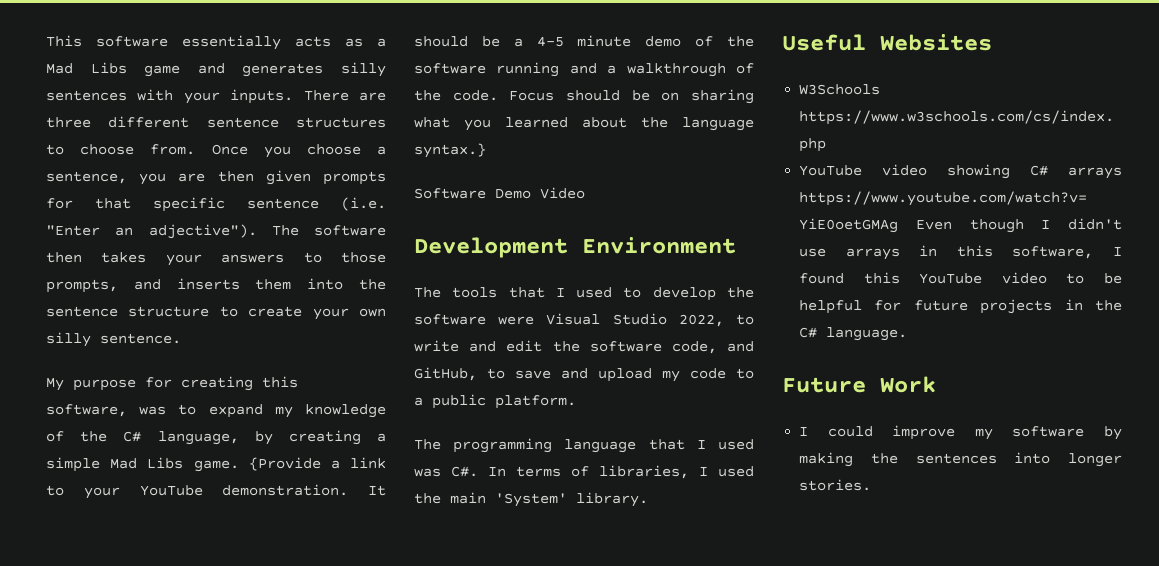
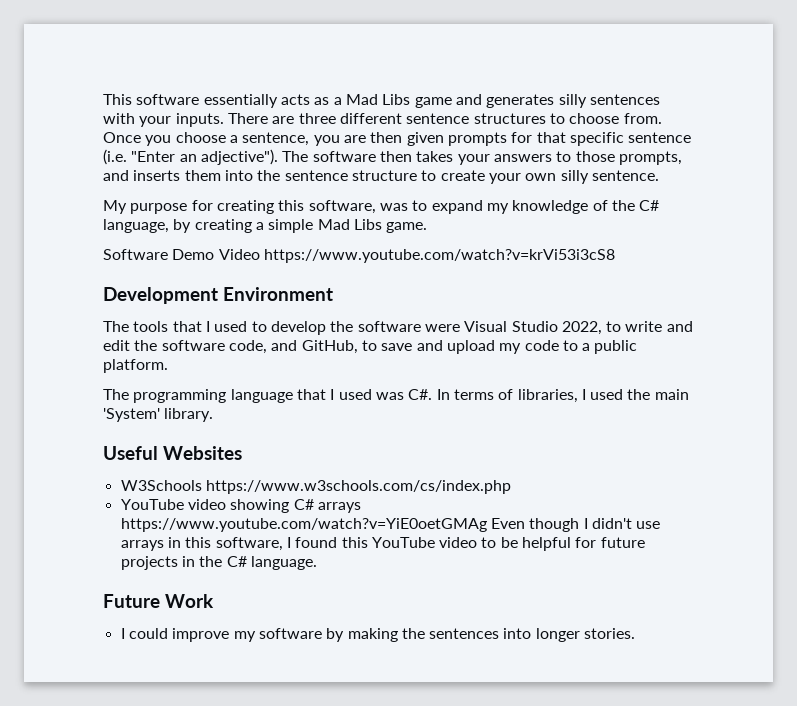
[248,457,386,471] [46,484,386,499] [414,35,754,47] [414,62,754,77] [414,89,754,104] [414,117,754,131] [414,143,486,158] {Provide a link to your YouTube demonstration. It should be a 4-5 minute demo of the software running and a walkthrough of the code. Focus should be on sharing what you learned about the language syntax.} -> (428, 227) none
(585, 193) none -> [263,249,615,263] https://www.youtube.com/watch?v=krVi53i3cS8

